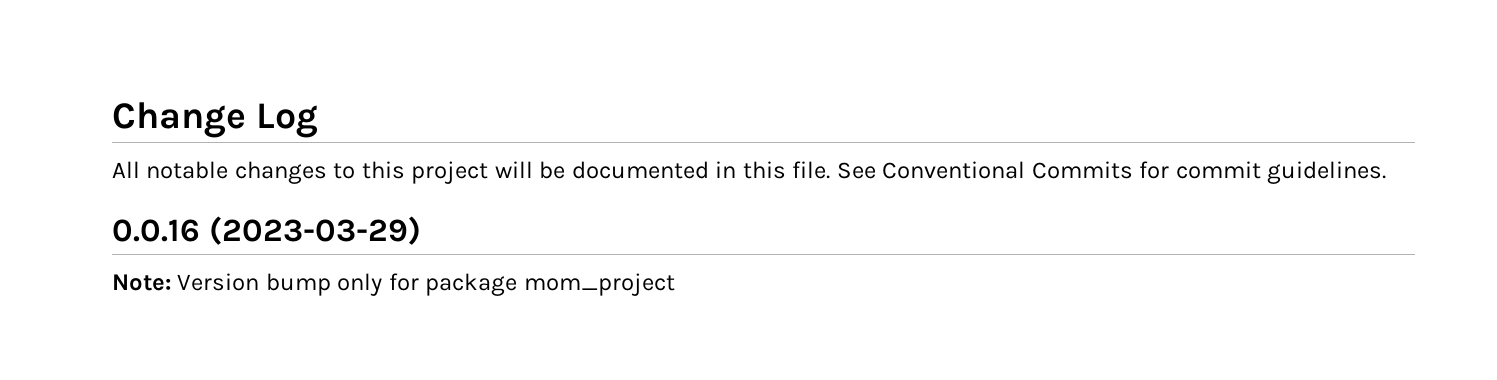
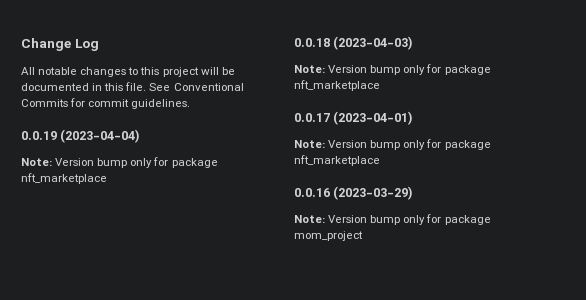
(1387, 172) none -> [21,129,141,143] [21,157,218,168] [21,173,107,184] [294,36,414,50] [294,64,491,75] [294,80,380,91] [294,111,414,125] [294,139,491,150] [294,155,380,166] // 0.0.19 (2023-04-04) // Note: Version bump only for package nft_marketplace // 0.0.18 (2023-04-03) // Note: Version bump only for package nft_marketplace // 0.0.17 (2023-04-01) // Note: Version bump only for package nft_marketplace

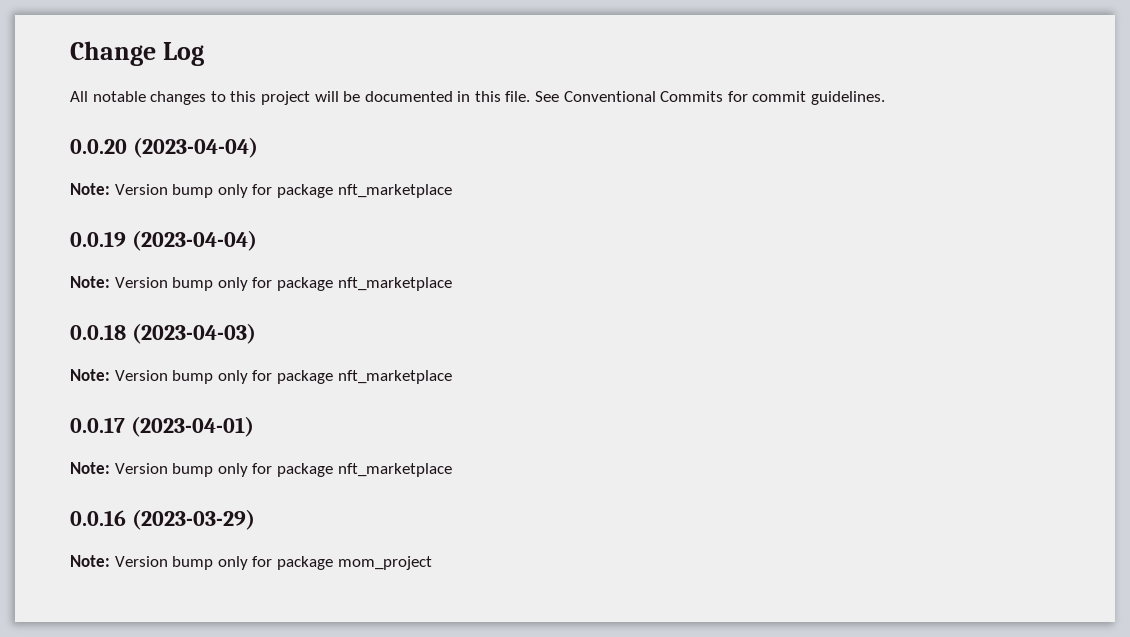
(191, 104) none -> [70,137,258,158] [70,183,452,198] // 0.0.20 (2023-04-04) // Note: Version bump only for package nft_marketplace

